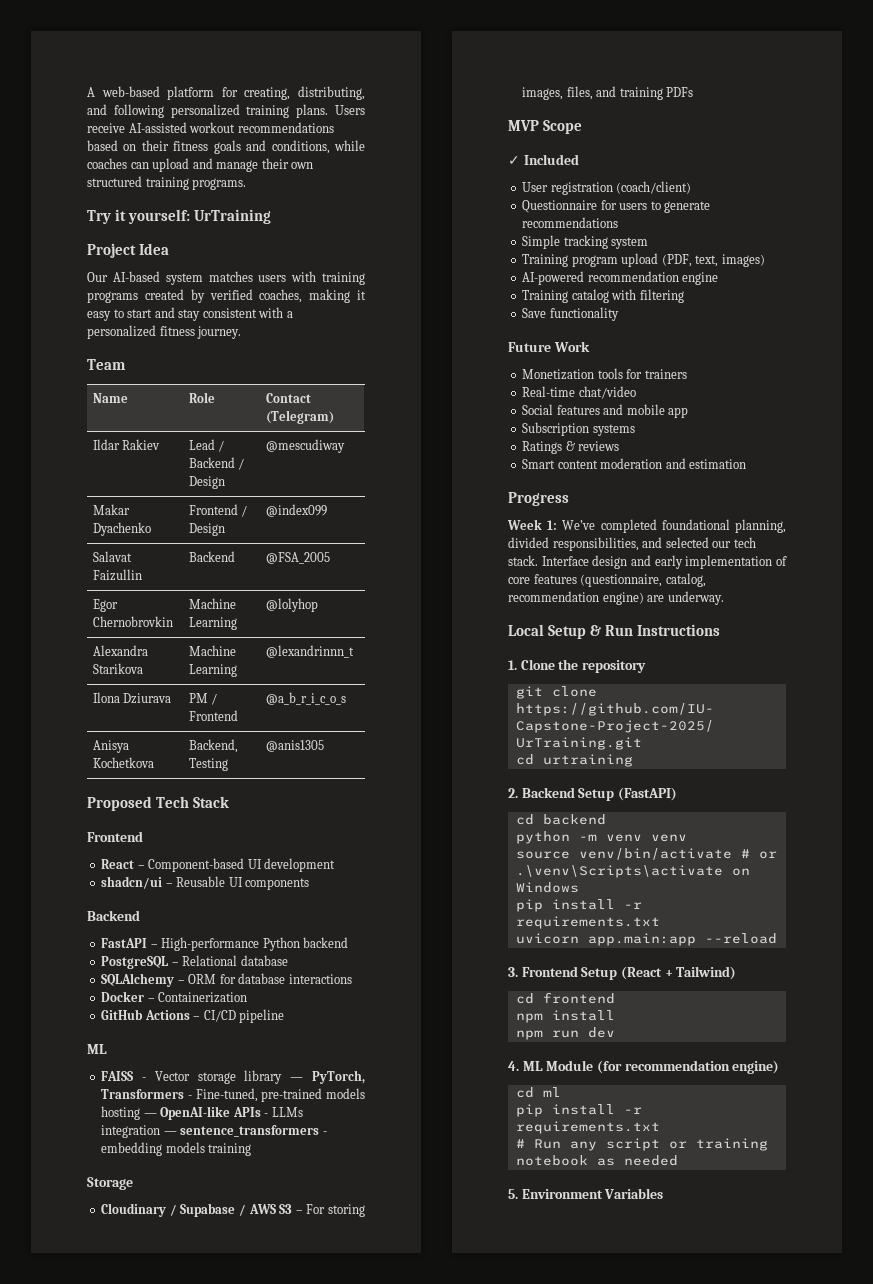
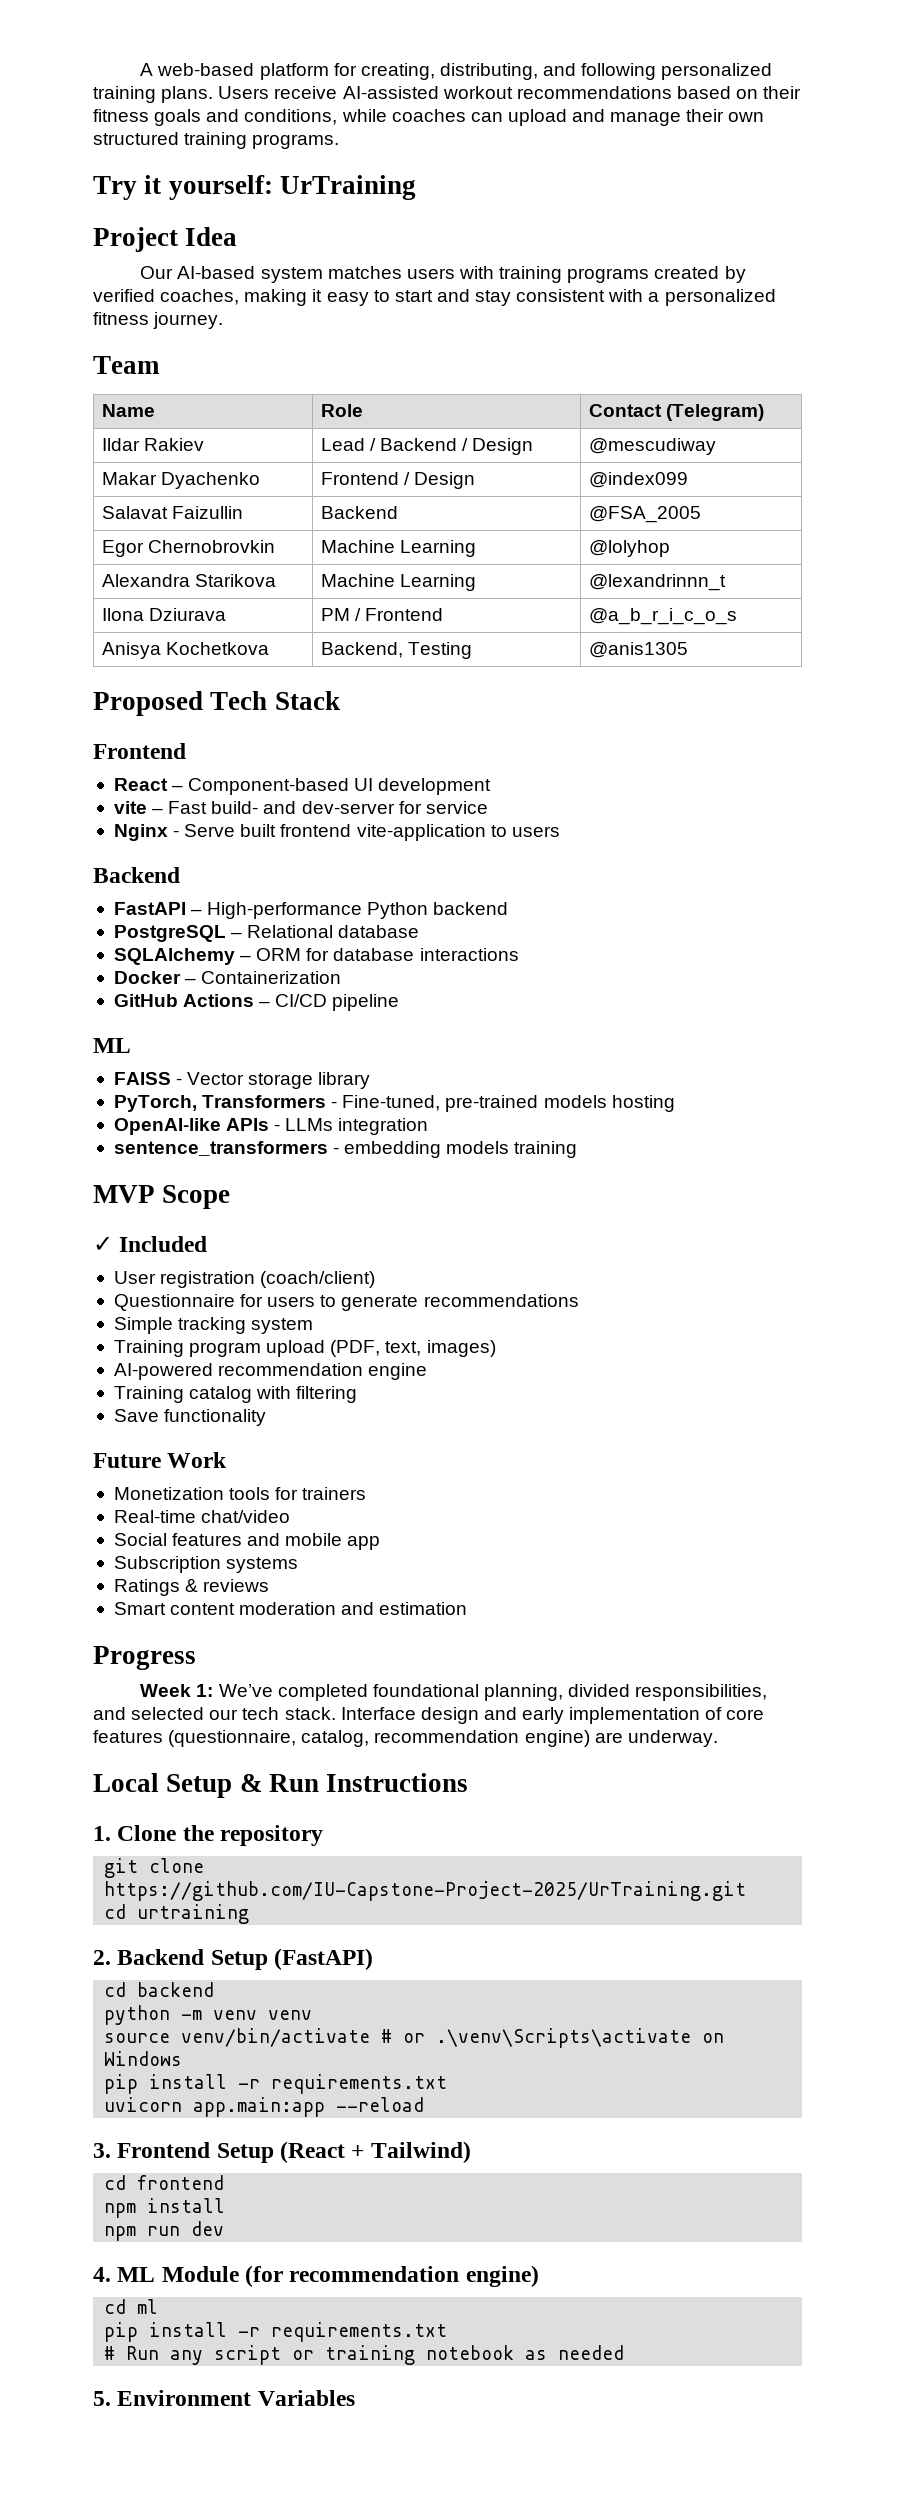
[101,876,310,890] shadcn/ui – Reusable UI components -> [113,801,488,814] [113,824,560,841] vite – Fast build- and dev-server for service // Nginx - Serve built frontend vite-application to users
[290,1077,304,1081] — -> (371, 1080) //
[143,1113,157,1117] — -> (675, 1103) //
[163,1131,177,1135] — -> (429, 1126) //
[87,1177,133,1190] [101,1203,366,1217] [522,86,694,100] // Storage // Cloudinary / Supabase / AWS S3 – For storing images, files, and training PDFs -> (578, 1149) none

